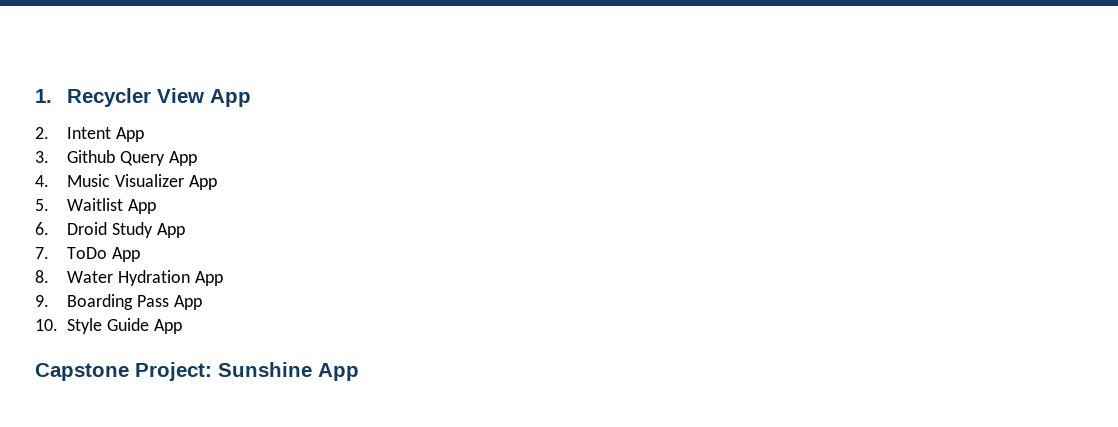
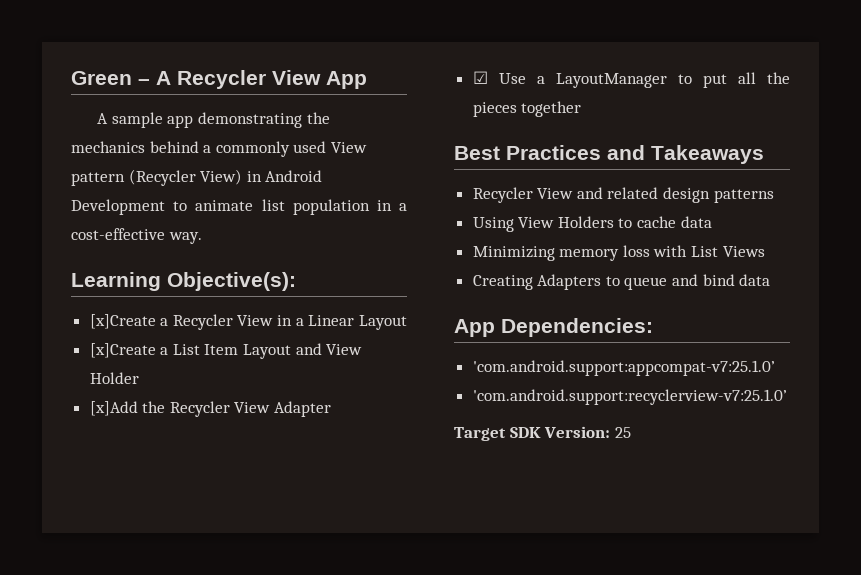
[35,89,52,103] 1. -> [71,71,171,85] Green – A
[35,127,144,142] [35,150,197,166] [35,174,217,190] [35,198,156,214] [35,222,185,238] [35,247,140,262] [35,270,223,286] [35,294,202,310] [35,318,182,334] [35,362,359,381] 2. Intent App // 3. Github Query App // 4. Music Visualizer App // 5. Waitlist App // 6. Droid Study App // 7. ToDo App // 8. Water Hydration App // 9. Boarding Pass App // 10. Style Guide App // Capstone Project: Sunshine App -> [97,112,330,128] [71,141,367,157] [71,169,323,186] [71,199,407,215] [71,228,202,244] [71,272,296,291] [89,314,407,330] [89,343,363,359] [89,372,139,384] [89,401,332,417] [472,71,790,88] [472,101,582,117] [454,145,764,164] [472,187,774,203] [472,216,712,232] [472,245,765,261] [472,274,771,290] [454,318,653,337] [472,360,775,376] [472,389,787,405] [454,426,631,441] A sample app demonstrating the mechanics behind a commonly used View pattern (Recycler View) in Android Development to animate list population in a cost-effective way. // Learning Objective(s): // [x]Create a Recycler View in a Linear Layout // [x]Create a List Item Layout and View Holder // [x]Add the Recycler View Adapter // ☑ Use a LayoutManager to put all the pieces together // Best Practices and Takeaways // Recycler View and related design patterns // Using View Holders to cache data // Minimizing memory loss with List Views // Creating Adapters to queue and bind data // App Dependencies: // 'com.android.support:appcompat-v7:25.1.0’ // 'com.android.support:recyclerview-v7:25.1.0’ // Target SDK Version: 25

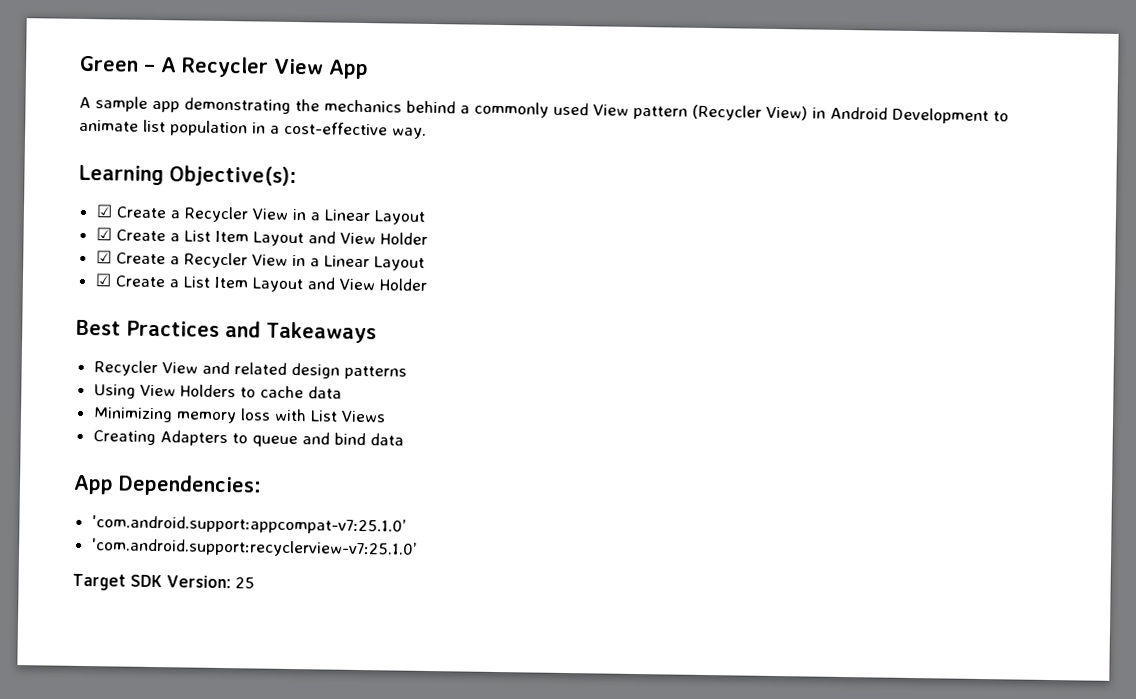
[89,314,407,330] [89,343,363,359] [89,372,139,384] [89,401,332,417] [472,71,790,88] [472,101,582,117] [x]Create a Recycler View in a Linear Layout // [x]Create a List Item Layout and View Holder // [x]Add the Recycler View Adapter // ☑ Use a LayoutManager to put all the pieces together -> [95,204,425,225] [95,227,428,247] [95,250,425,271] [94,273,428,293] ☑ Create a Recycler View in a Linear Layout // ☑ Create a List Item Layout and View Holder // ☑ Create a Recycler View in a Linear Layout // ☑ Create a List Item Layout and View Holder

